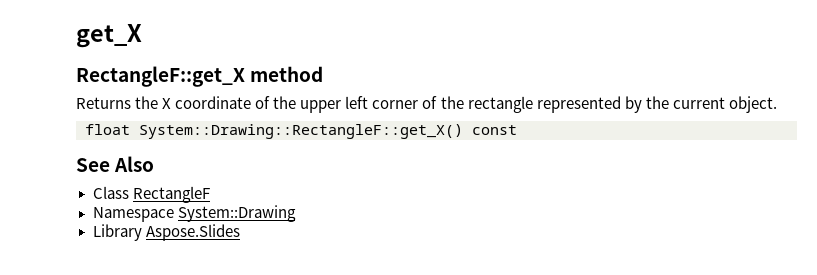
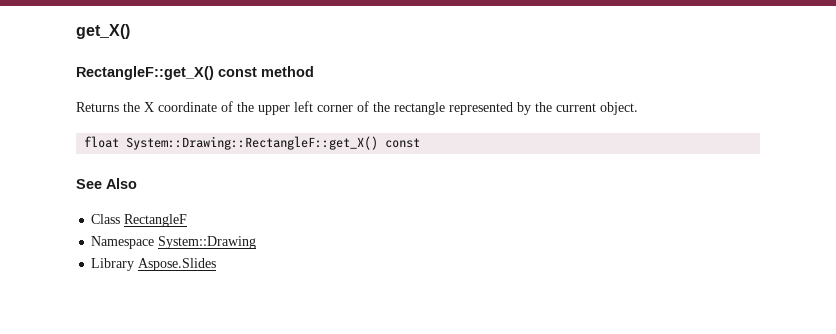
[76,24,142,48] [76,66,245,87] get_X // RectangleF::get_X -> [76,24,130,39] [76,66,257,80] get_X() // RectangleF::get_X() const

